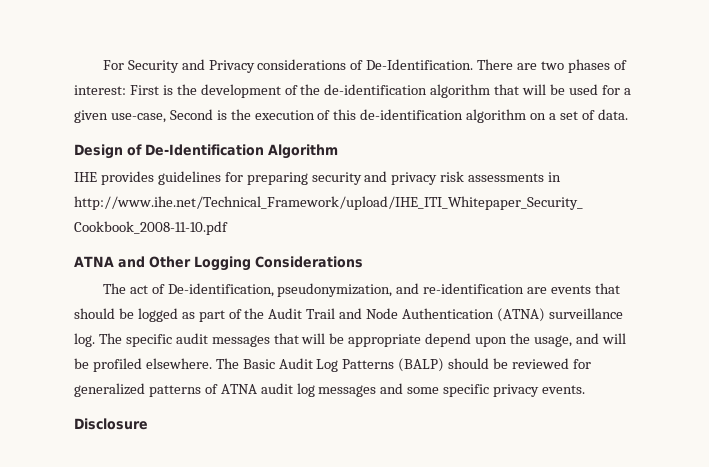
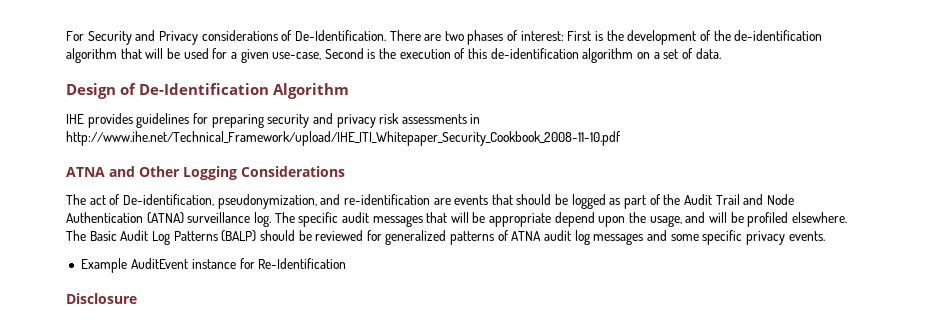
(586, 389) none -> [80,258,347,273] // Example AuditEvent instance for Re-Identification

